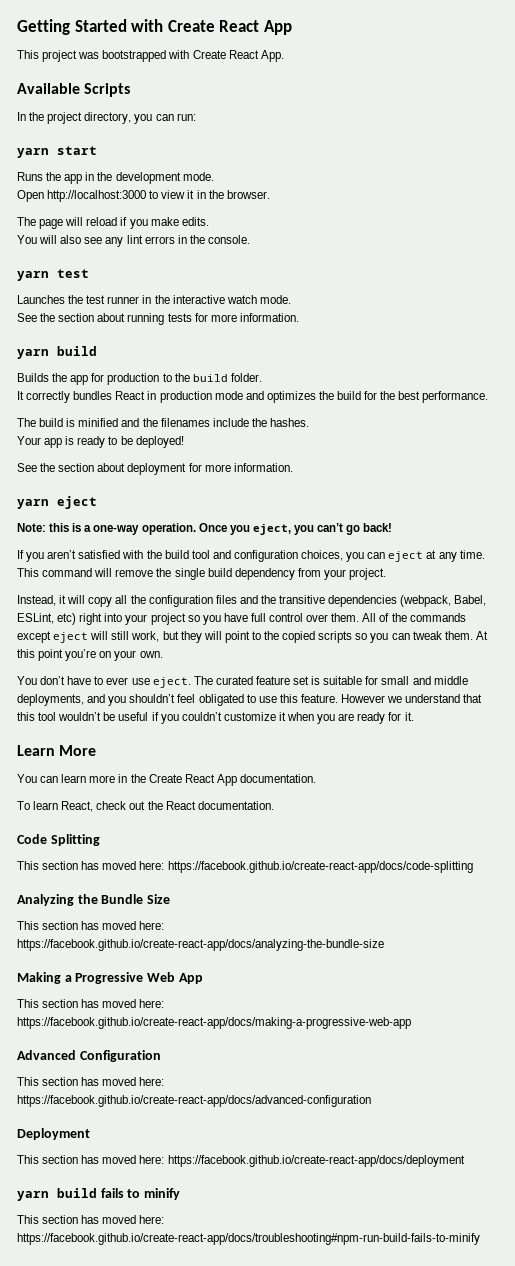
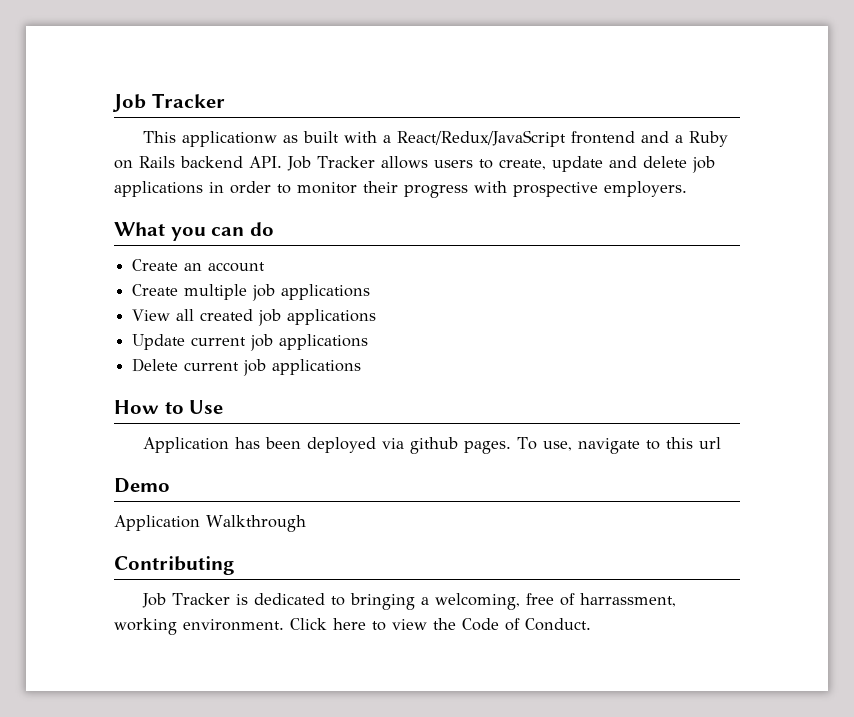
[17,19,292,35] [17,50,284,62] [17,83,131,97] [17,112,196,124] [17,146,97,158] [17,172,214,184] [17,190,270,202] [17,217,209,229] [17,235,250,247] [17,269,89,281] [17,295,291,304] [17,313,299,325] [17,346,97,359] [17,373,262,385] [17,391,489,403] [17,418,309,427] [17,436,184,448] [17,463,293,475] [17,496,97,509] [17,523,393,535] [17,550,485,562] [17,568,387,580] [17,595,487,607] [17,613,466,625] [17,631,488,643] [17,649,163,661] [17,676,468,688] [17,694,483,706] [17,712,414,724] [17,745,97,756] [17,774,316,786] [17,801,274,812] [17,834,100,846] [17,861,473,873] [17,894,170,906] [17,921,165,930] [17,939,384,951] [17,972,203,984] [17,999,165,1008] [17,1017,411,1029] [17,1050,161,1062] [17,1077,165,1086] [17,1095,371,1107] [17,1128,90,1140] [17,1155,465,1167] [17,1188,180,1201] [17,1215,165,1224] [17,1233,480,1245] Getting Started with Create React App // This project was bootstrapped with Create React App. // Available Scripts // In the project directory, you can run: // yarn start // Runs the app in the development mode. // Open http://localhost:3000 to view it in the browser. // The page will reload if you make edits. // You will also see any lint errors in the console. // yarn test // Launches the test runner in the interactive watch mode. // See the section about running tests for more information. // yarn build // Builds the app for production to the build folder. // It correctly bundles React in production mode and optimizes the build for the best performance. // The build is minified and the filenames include the hashes. // Your app is ready to be deployed! // See the section about deployment for more information. // yarn eject // Note: this is a one-way operation. Once you eject, you can’t go back! // If you aren’t satisfied with the build tool and configuration choices, you can eject at any time. This command will remove the single build dependency from your project. // Instead, it will copy all the configuration files and the transitive dependencies (webpack, Babel, ESLint, etc) right into your project so you have full control over them. All of the commands except eject will still work, but they will point to the copied scripts so you can tweak them. At this point you’re on your own. // You don’t have to ever use eject. The curated feature set is suitable for small and middle deployments, and you shouldn’t feel obligated to use this feature. However we understand that this tool wouldn’t be useful if you couldn’t customize it when you are ready for it. // Learn More // You can learn more in the Create React App documentation. // To learn React, check out the React documentation. // Code Splitting // This section has moved here: https://facebook.github.io/create-react-app/docs/code-splitting // Analyzing the Bundle Size // This section has moved here: https://facebook.github.io/create-react-app/docs/analyzing-the-bundle-size // Making a Progressive Web App // This section has moved here: https://facebook.github.io/create-react-app/docs/making-a-progressive-web-app // Advanced Configuration // This section has moved here: https://facebook.github.io/create-react-app/docs/advanced-configuration // Deployment // This section has moved here: https://facebook.github.io/create-react-app/docs/deployment // yarn build fails to minify // This section has moved here: https://facebook.github.io/create-react-app/docs/troubleshooting#npm-run-build-fails-to-minify -> [112,93,225,112] [143,130,729,147] [114,156,715,173] [114,181,687,198] [114,222,274,241] [132,259,266,272] [132,284,371,301] [132,309,377,326] [132,334,369,351] [132,358,362,376] [114,400,224,414] [143,437,722,454] [114,478,170,493] [114,515,306,532] [114,556,235,575] [142,593,677,610] [114,618,591,635] Job Tracker // This applicationw as built with a React/Redux/JavaScript frontend and a Ruby on Rails backend API. Job Tracker allows users to create, update and delete job applications in order to monitor their progress with prospective employers. // What you can do // Create an account // Create multiple job applications // View all created job applications // Update current job applications // Delete current job applications // How to Use // Application has been deployed via github pages. To use, navigate to this url // Demo // Application Walkthrough // Contributing // Job Tracker is dedicated to bringing a welcoming, free of harrassment, working environment. Click here to view the Code of Conduct.

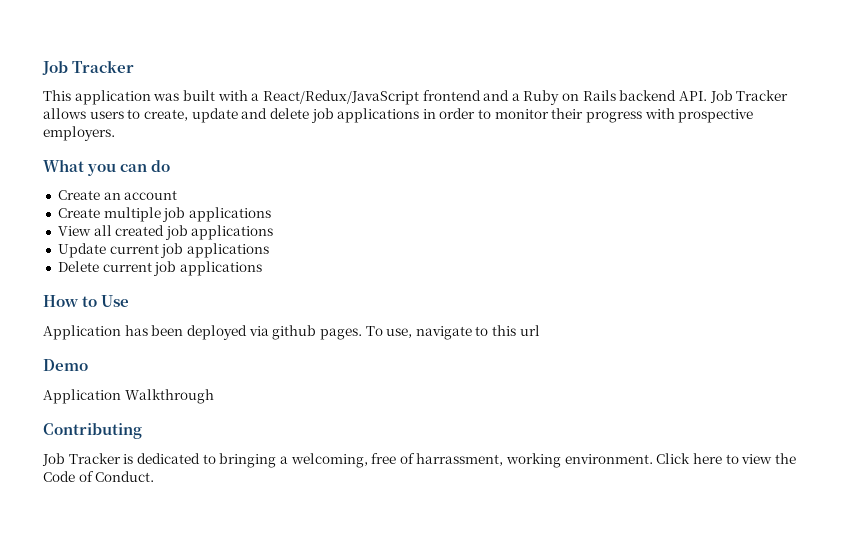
[182,131,299,147] applicationw as -> [74,90,180,105] application was

